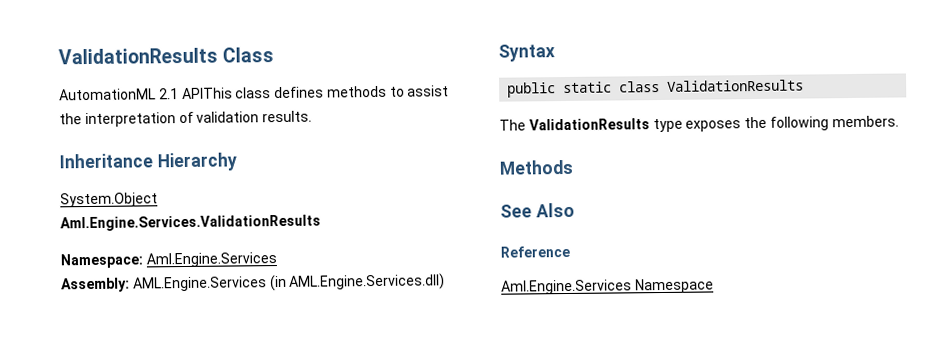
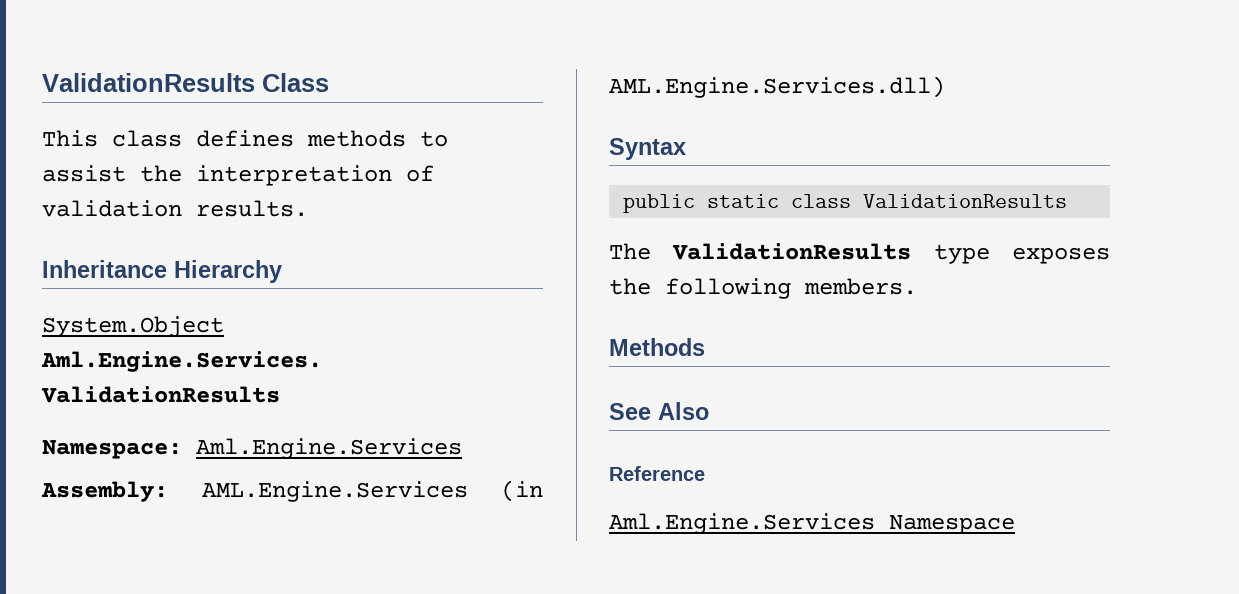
[59,87,233,101] AutomationML 2.1 APIThis -> [42,130,98,147] This

